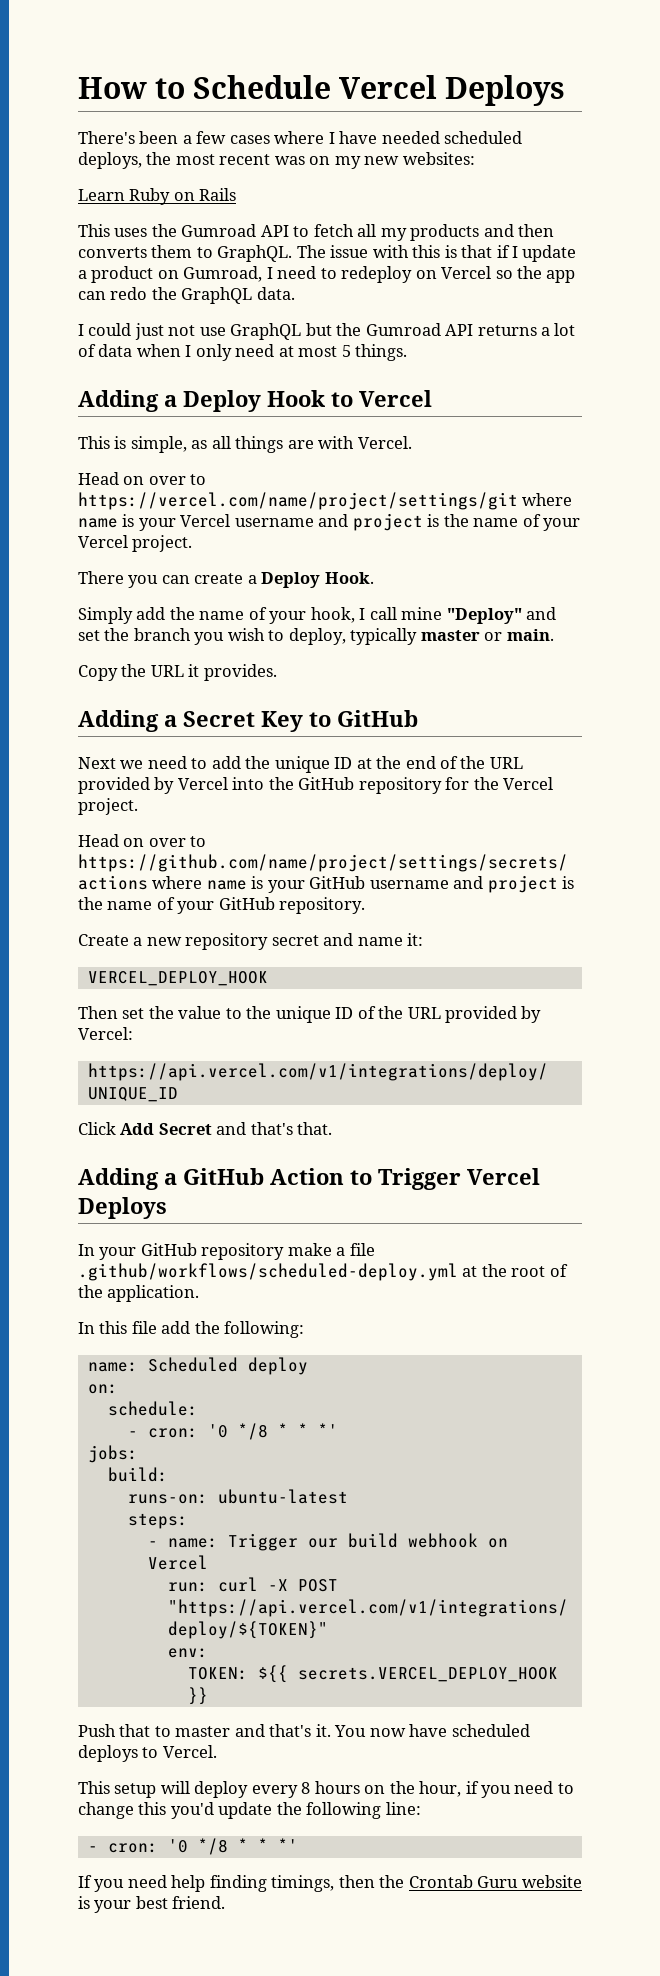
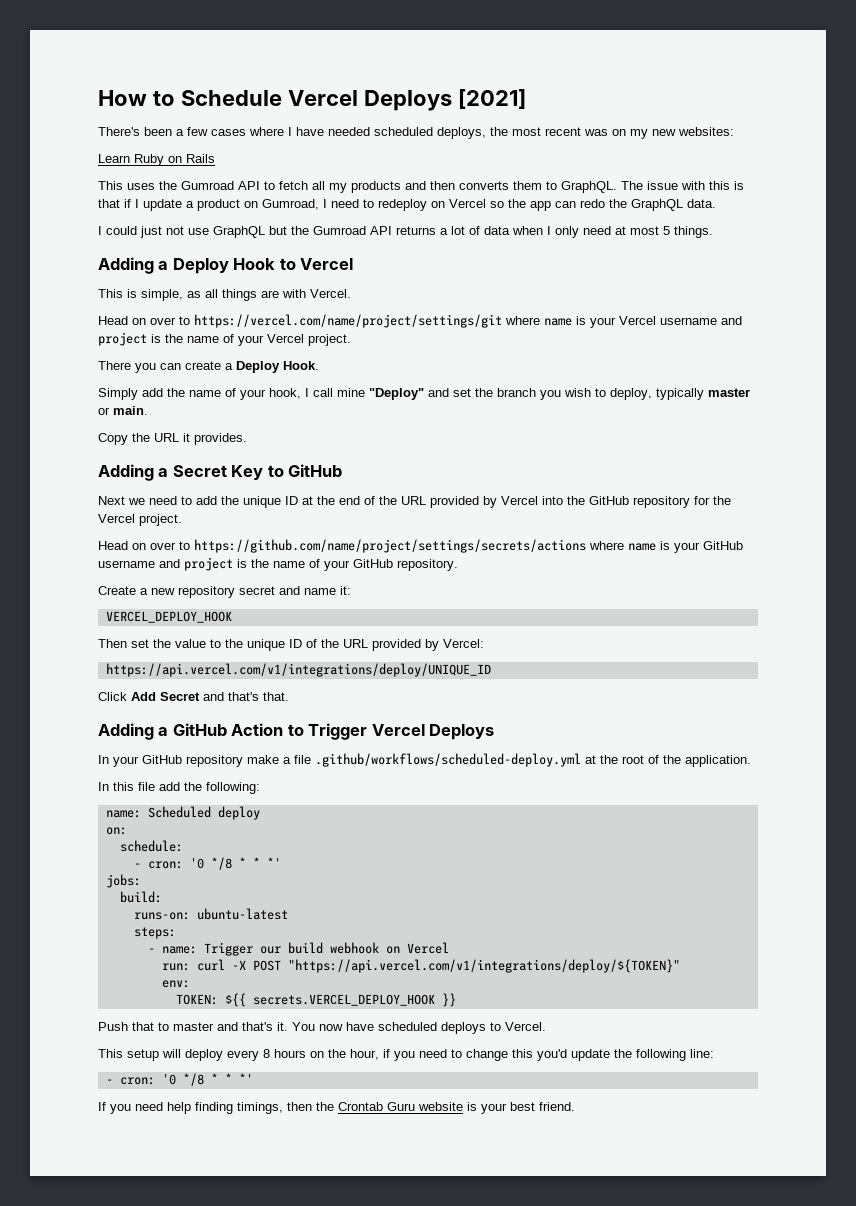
(566, 90) none -> [457,89,526,109] [2021]

